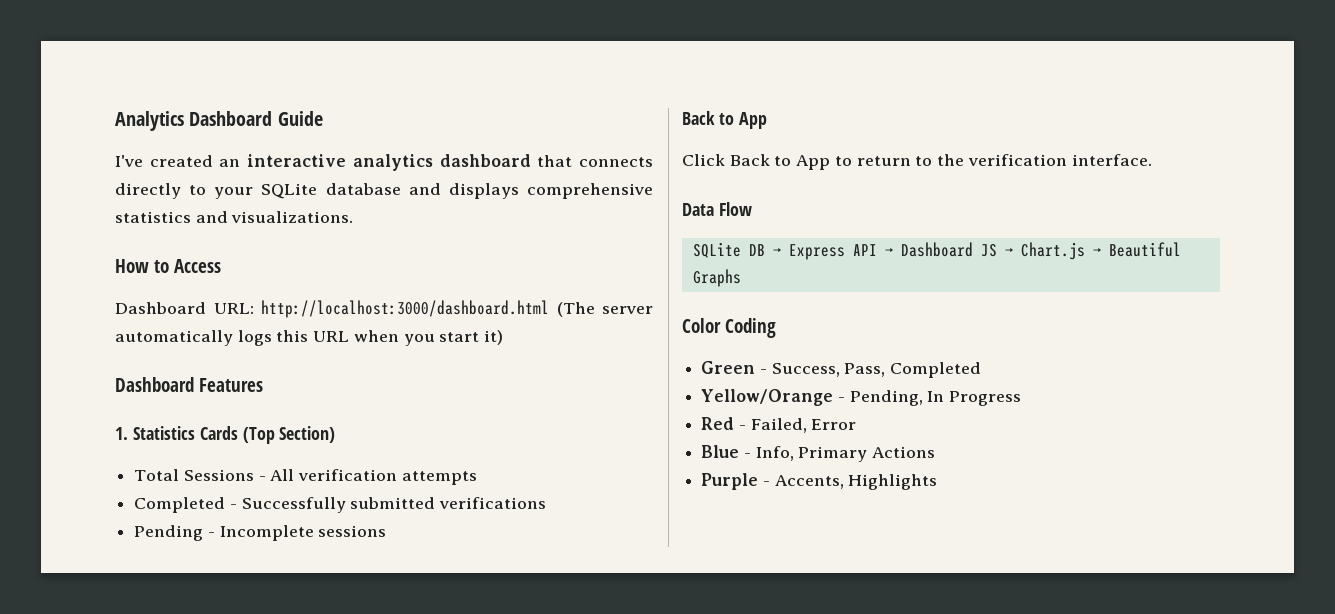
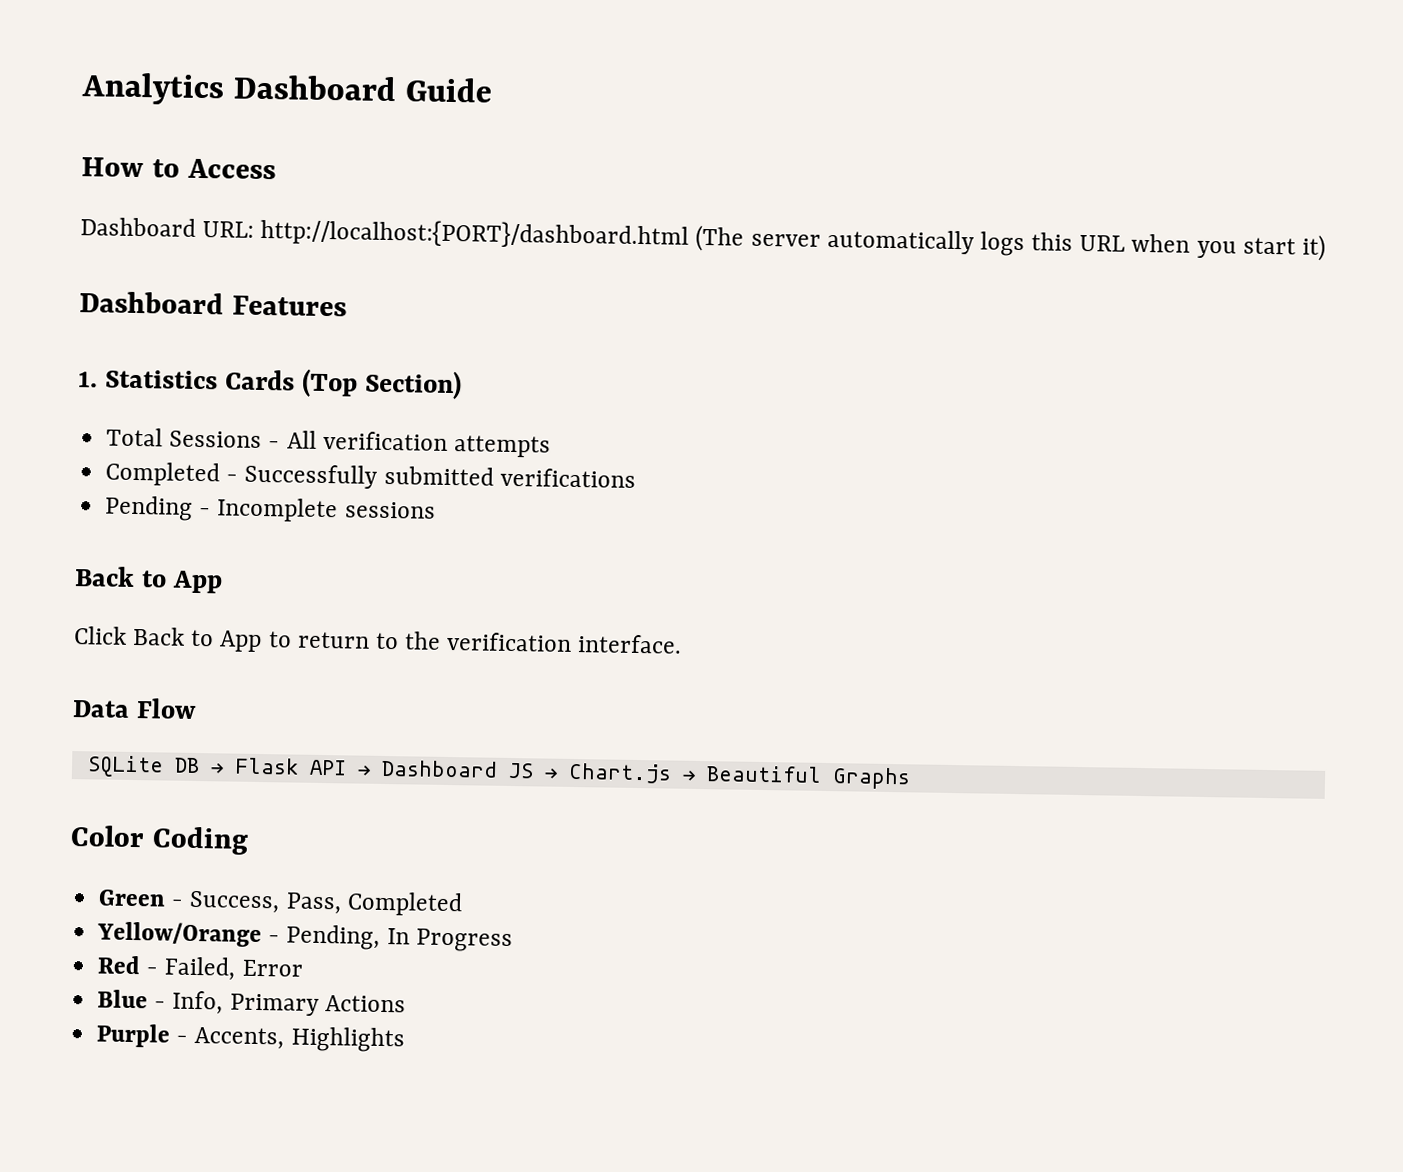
[115,154,653,171] [115,183,653,199] [115,211,354,223] // I've created an interactive analytics dashboard that connects directly to your SQLite database and displays comprehensive statistics and visualizations. -> (493, 90) none
[261,300,549,318] http://localhost:3000/dashboard.html -> [260,217,690,250] http://localhost:{PORT}/dashboard.html
[788,244,845,260] Express -> [233,757,299,775] Flask

